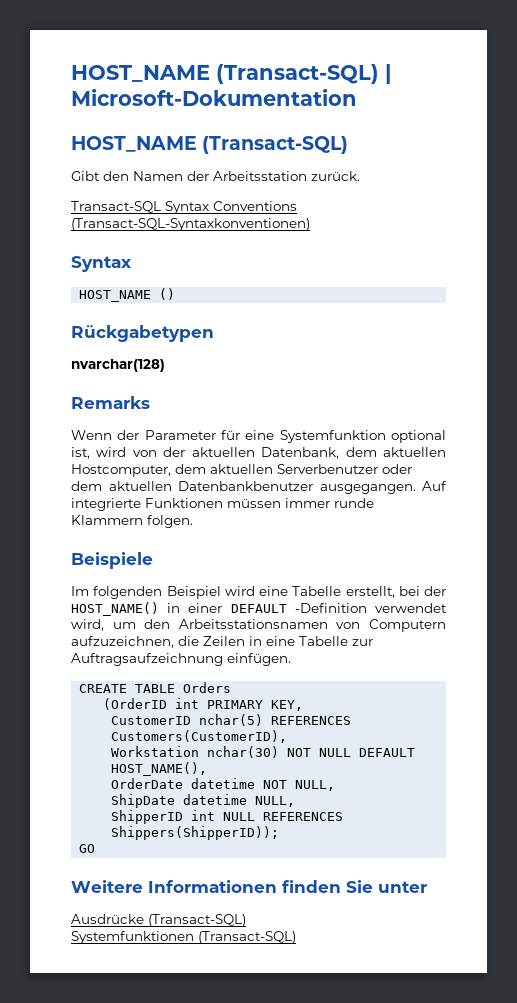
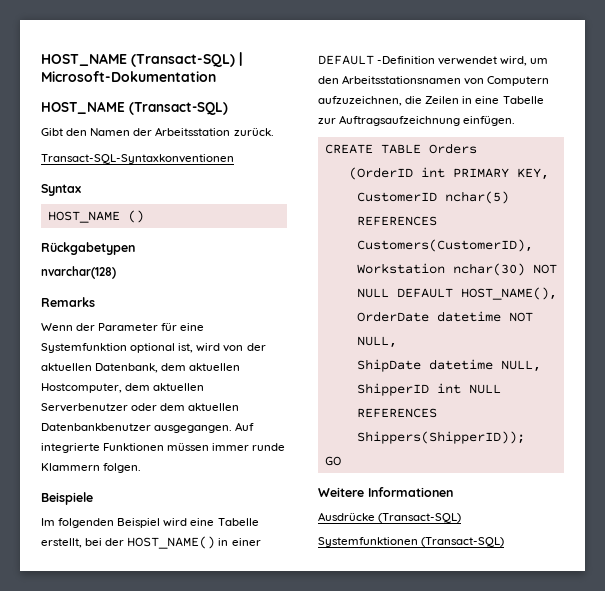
[71,201,297,214] [71,218,310,231] Transact-SQL Syntax Conventions (Transact-SQL-Syntaxkonventionen) -> [41,154,234,164] Transact-SQL-Syntaxkonventionen
[282,880,427,893] finden Sie unter -> (453, 492) none

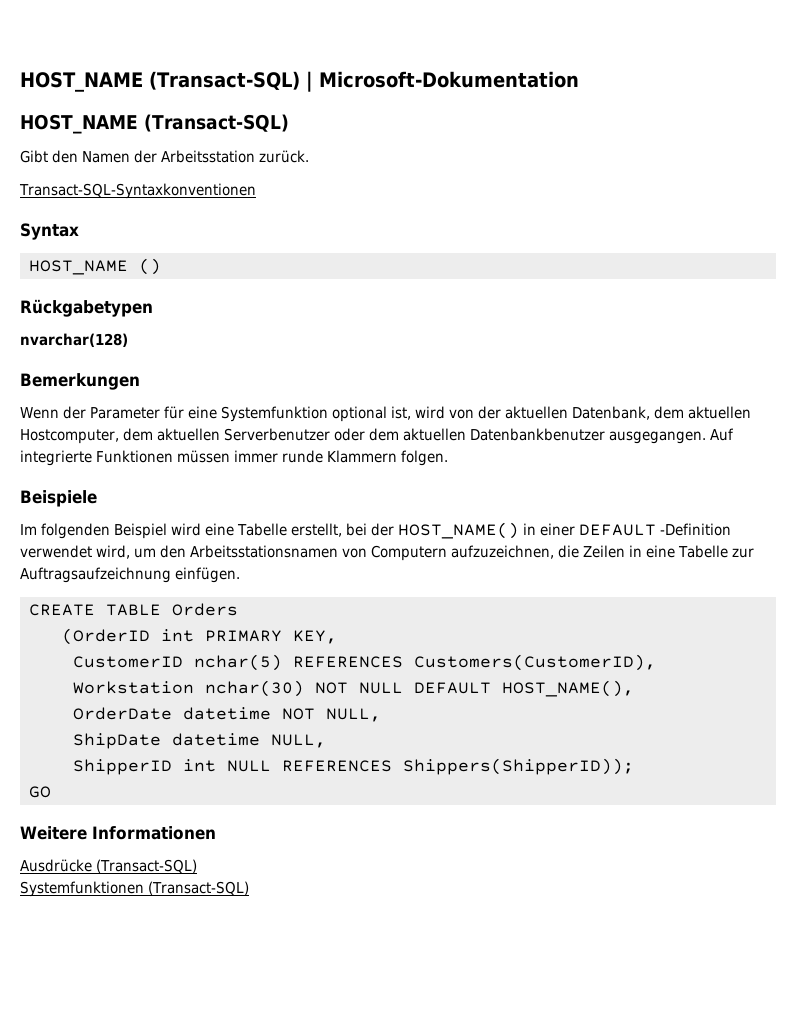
[41,297,95,307] Remarks -> [20,373,140,390] Bemerkungen

